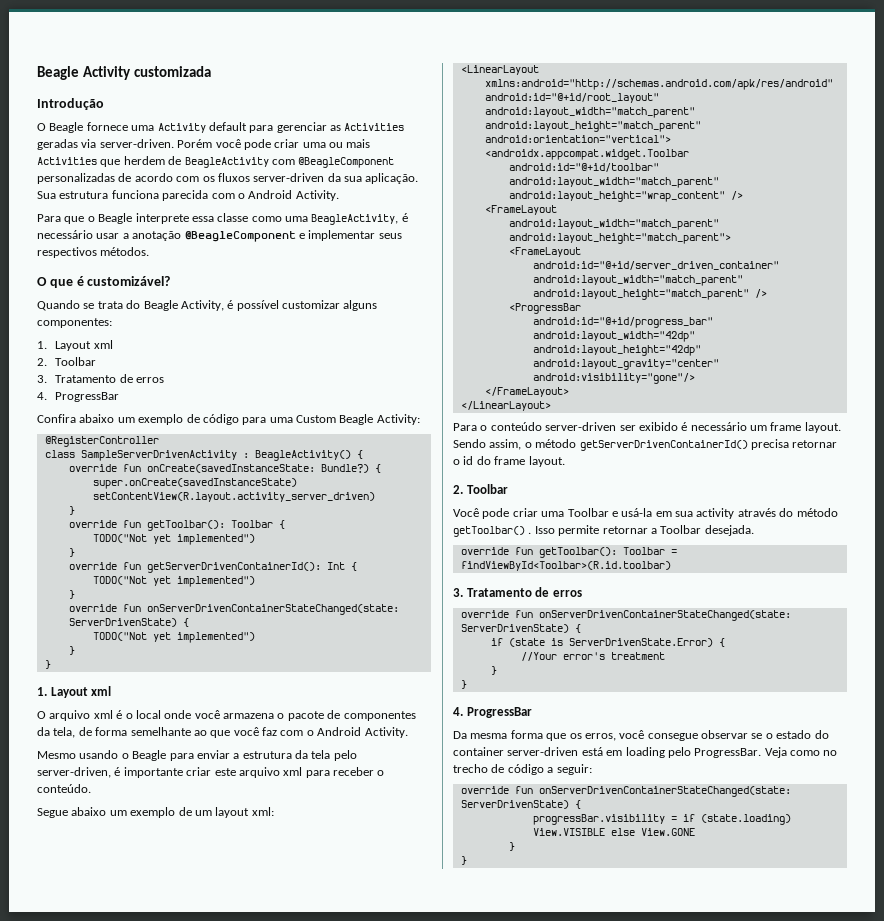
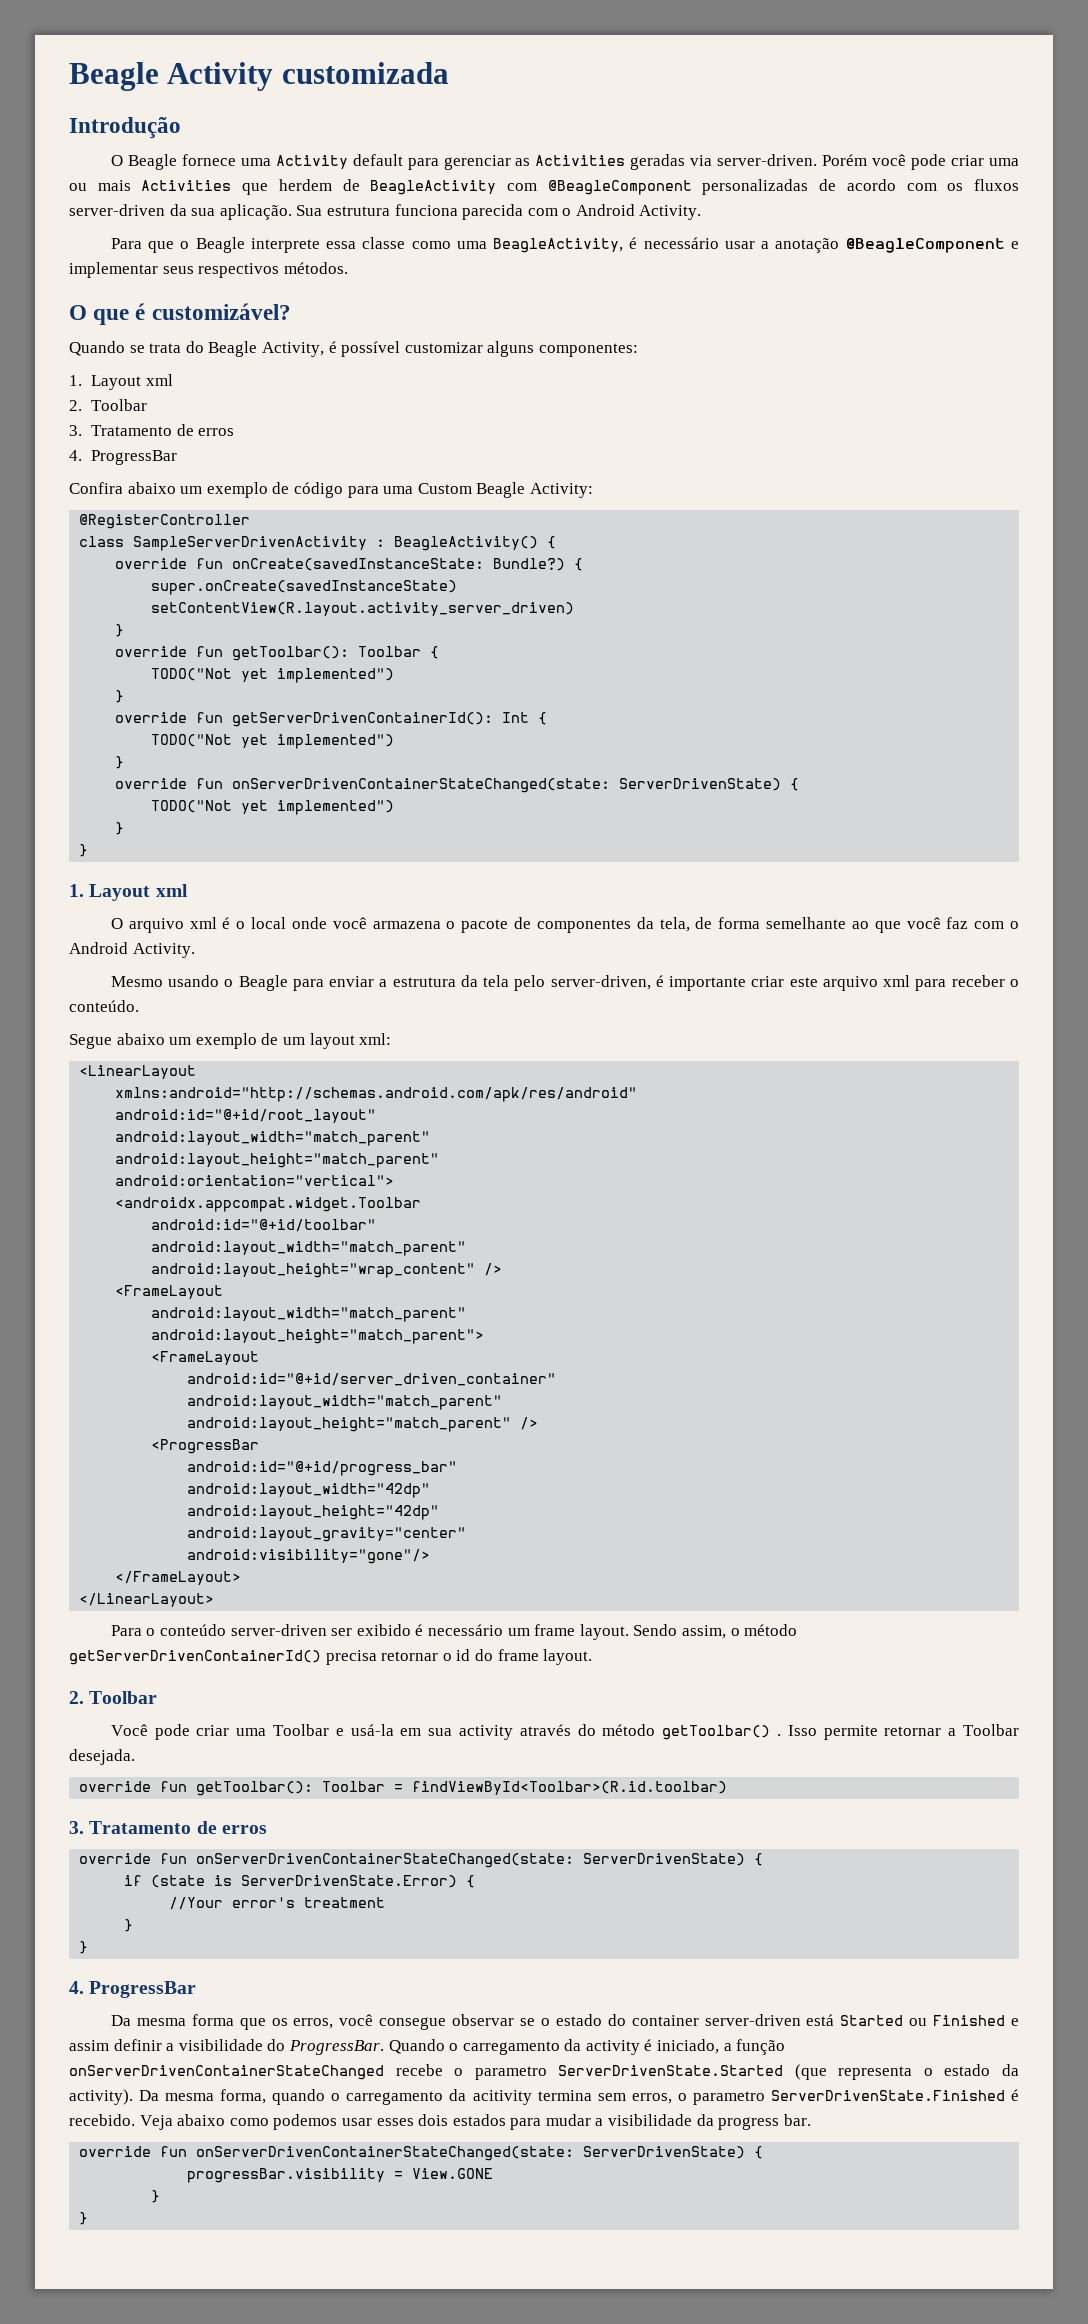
[606,747,838,758] [453,764,592,775] em loading pelo ProgressBar. Veja como no trecho de código a seguir: -> [840,2015,1019,2026] [69,2039,786,2055] [69,2064,1019,2080] [69,2089,1020,2105] [69,2114,811,2130] Started ou Finished e assim definir a visibilidade do ProgressBar. Quando o carregamento da activity é iniciado, a função onServerDrivenContainerStateChanged recebe o parametro ServerDrivenState.Started (que representa o estado da activity). Da mesma forma, quando o carregamento da acitivity termina sem erros, o parametro ServerDrivenState.Finished é recebido. Veja abaixo como podemos usar esses dois estados para mudar a visibilidade da progress bar.
[682,814,791,825] [532,828,635,836] if (state.loading) View.VISIBLE else -> (404, 2175) none

